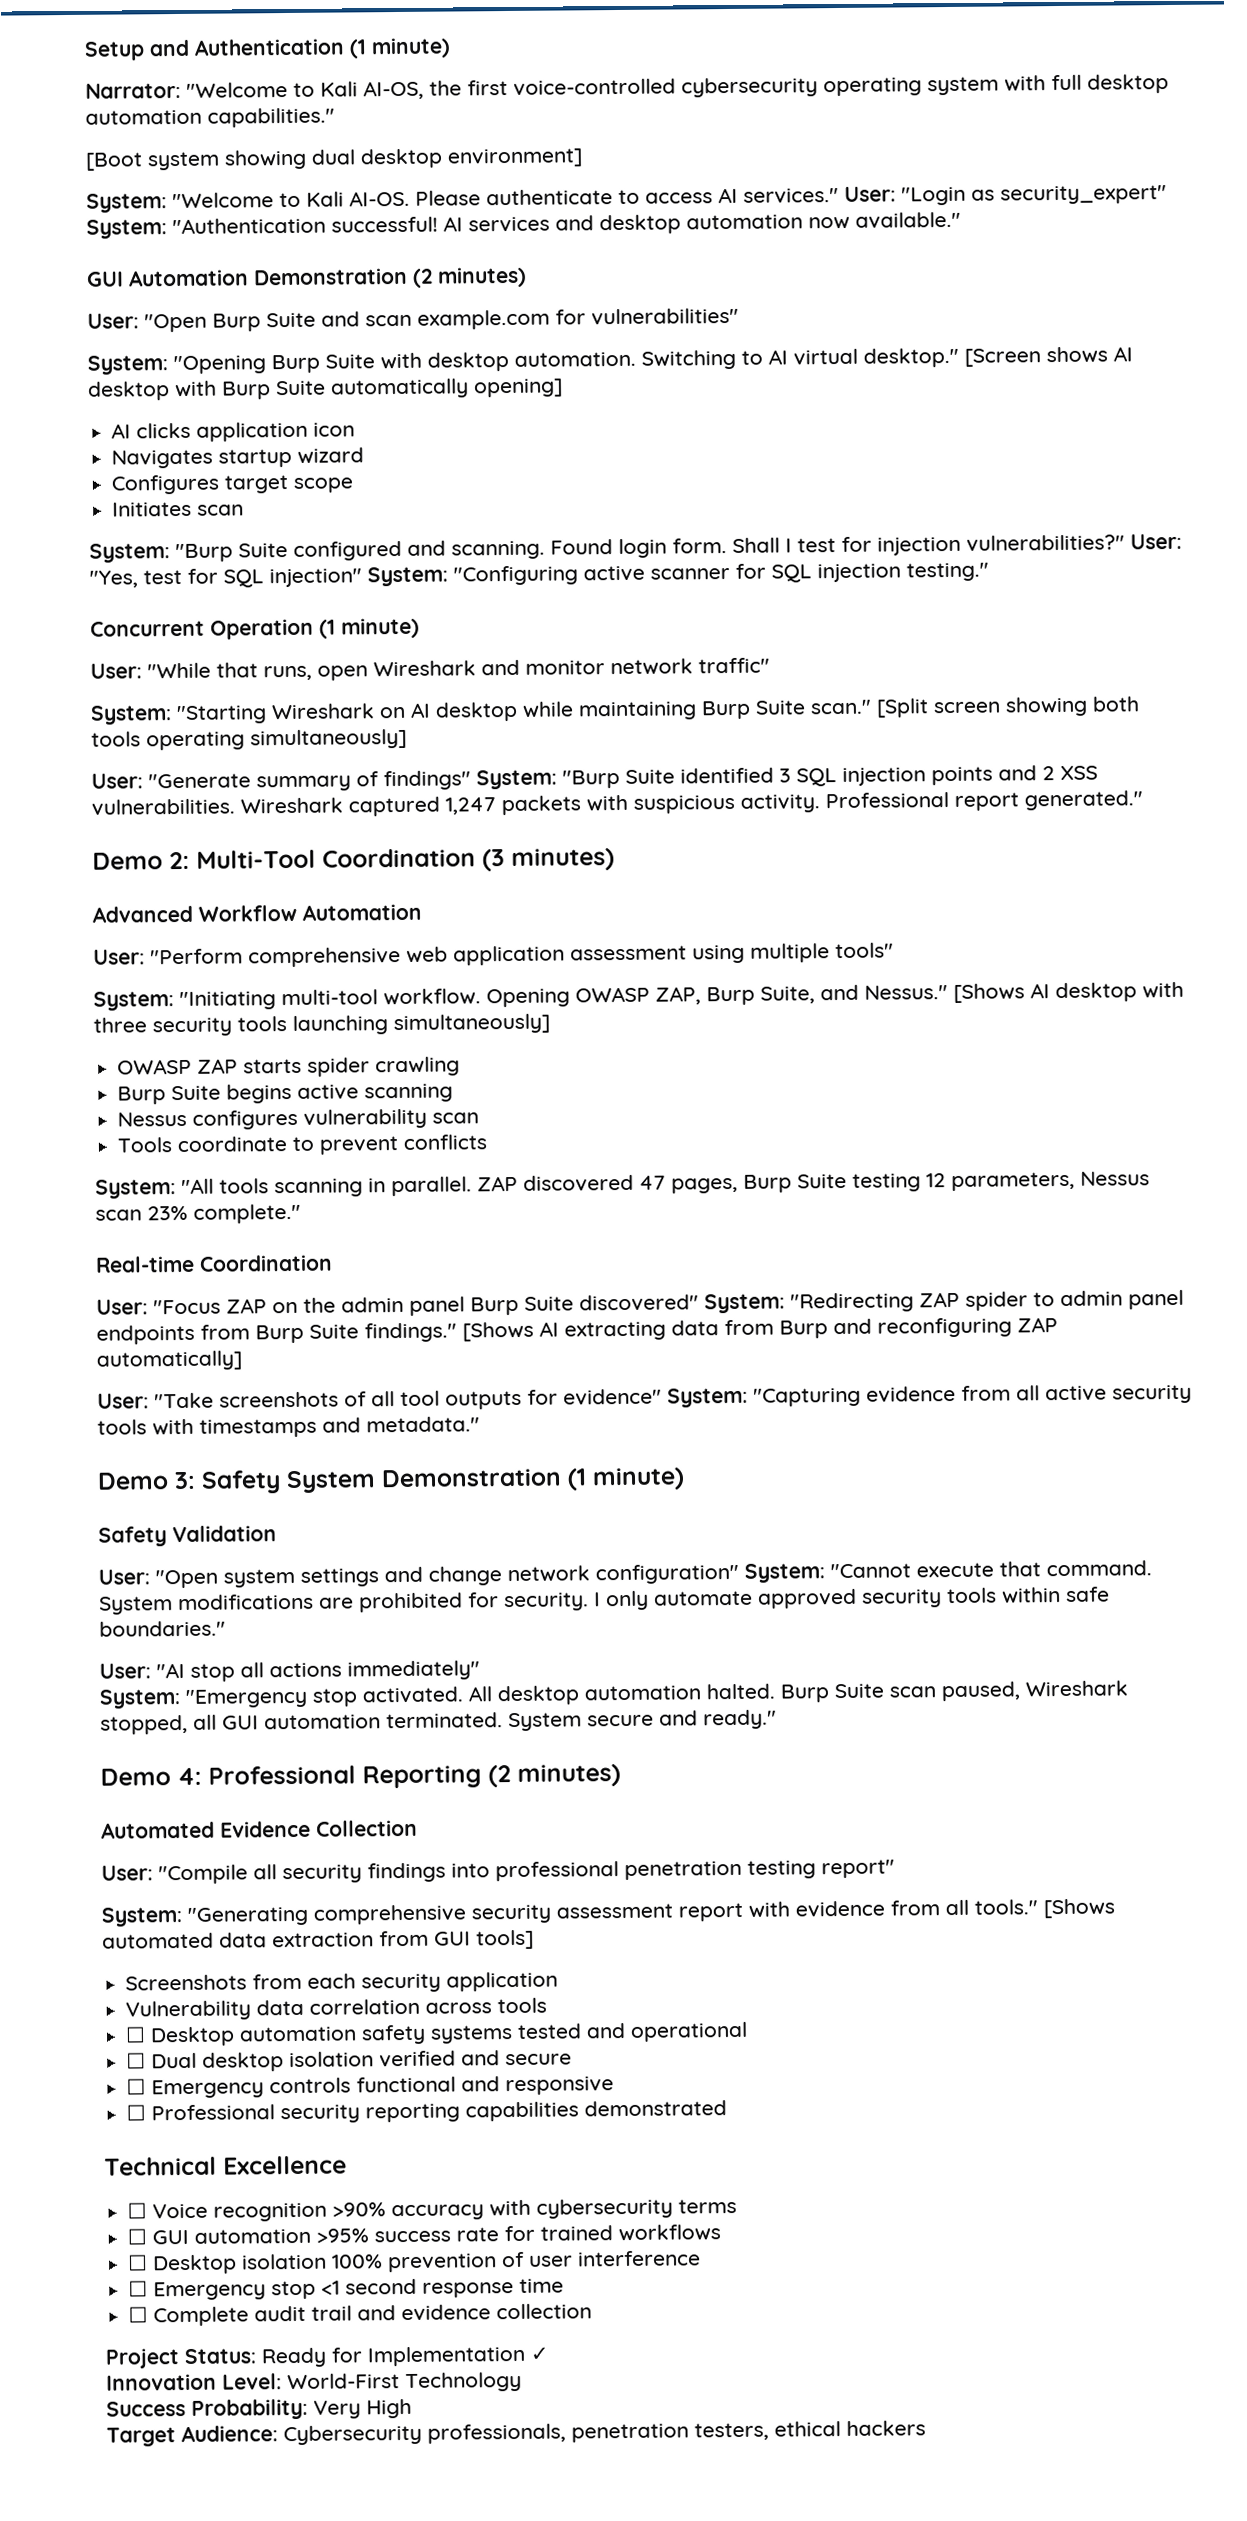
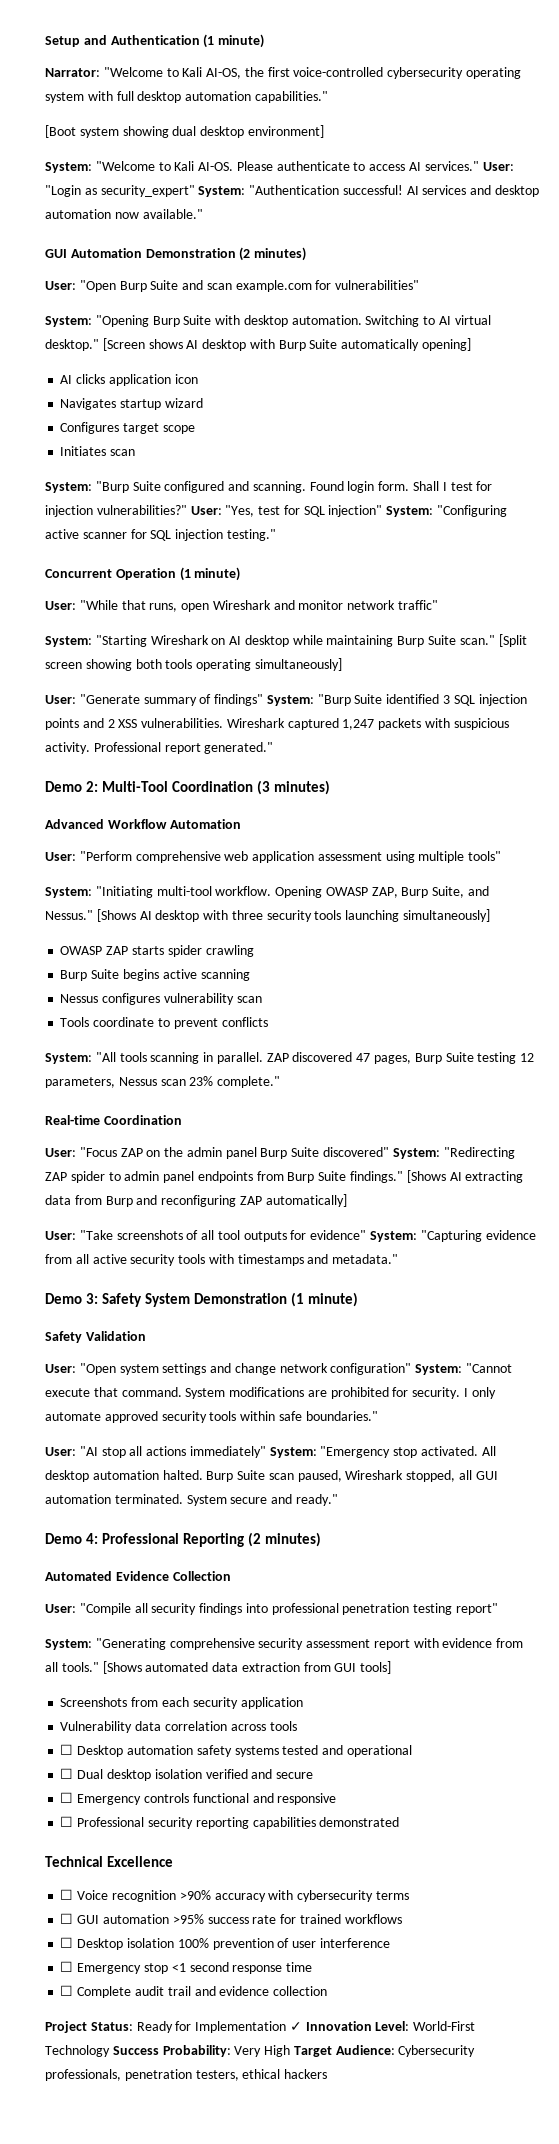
(480, 1670) // -> (266, 1452) none
(549, 2353) // -> (302, 2026) none
(522, 2382) // -> (110, 2051) none
(412, 2408) // -> (291, 2051) none

